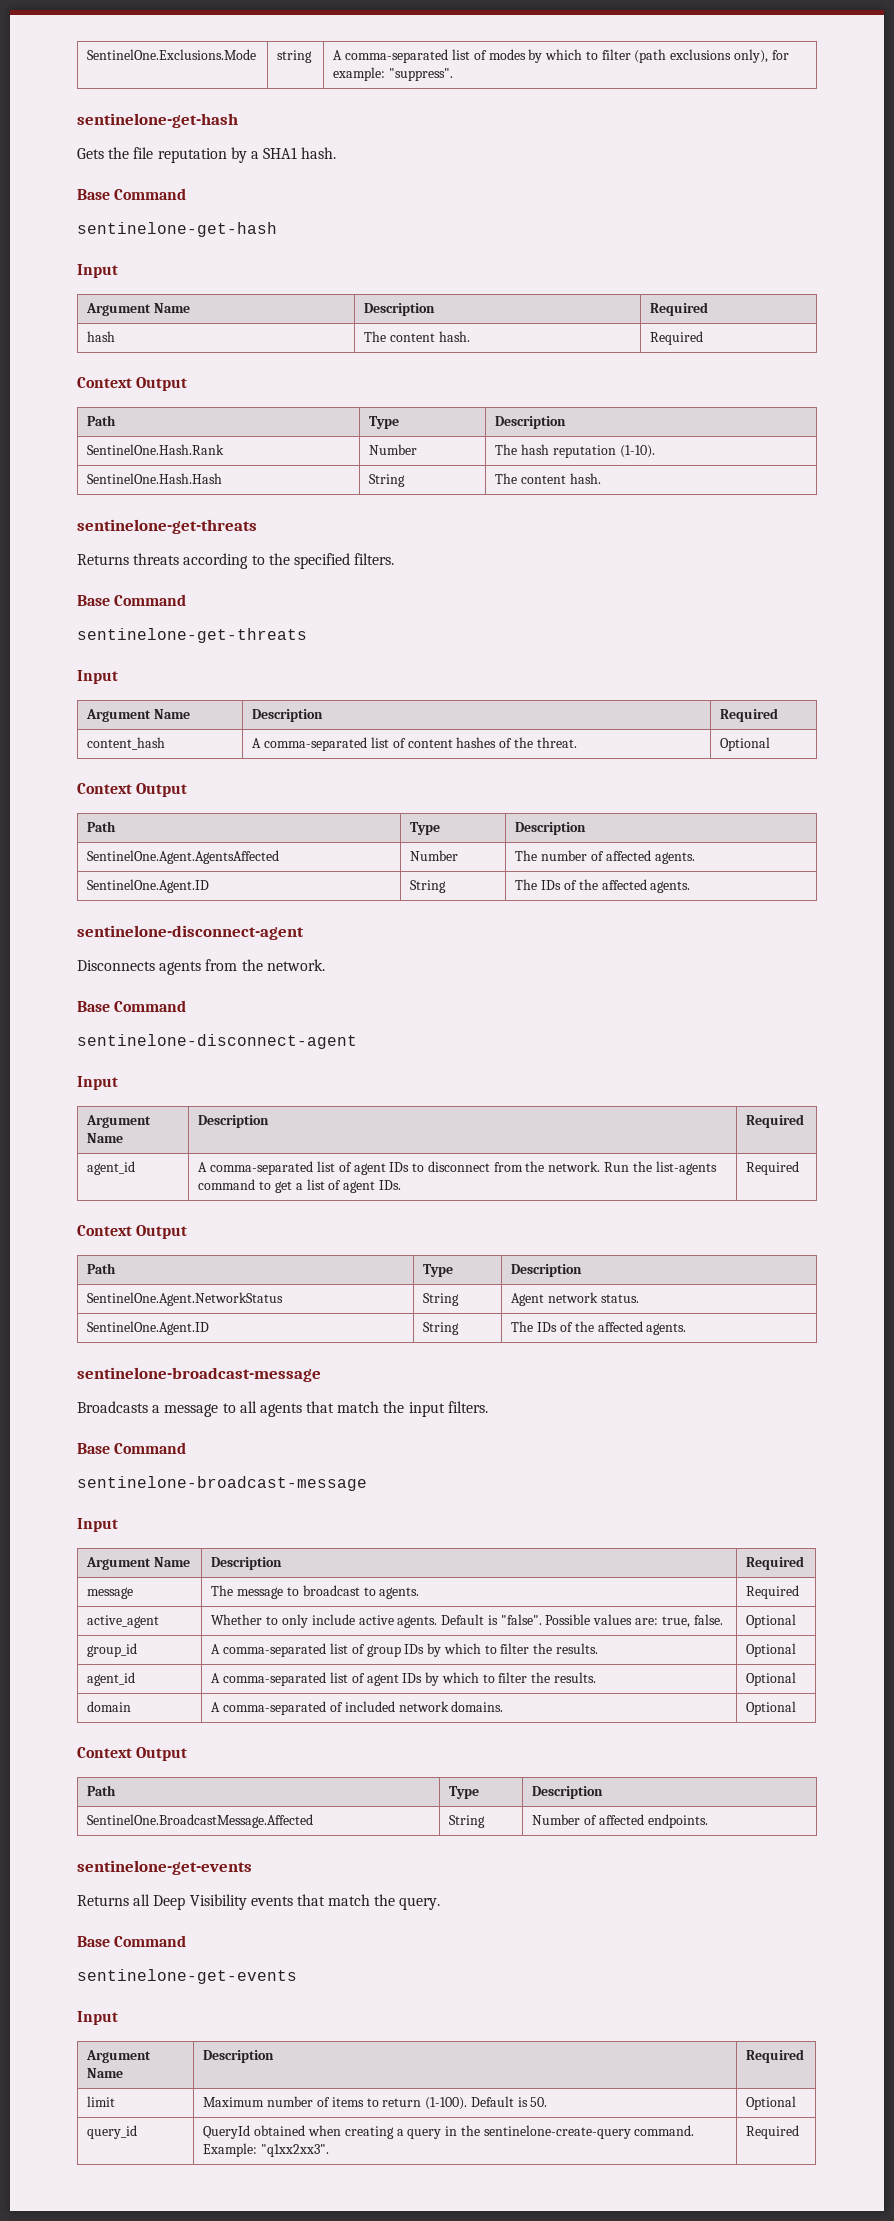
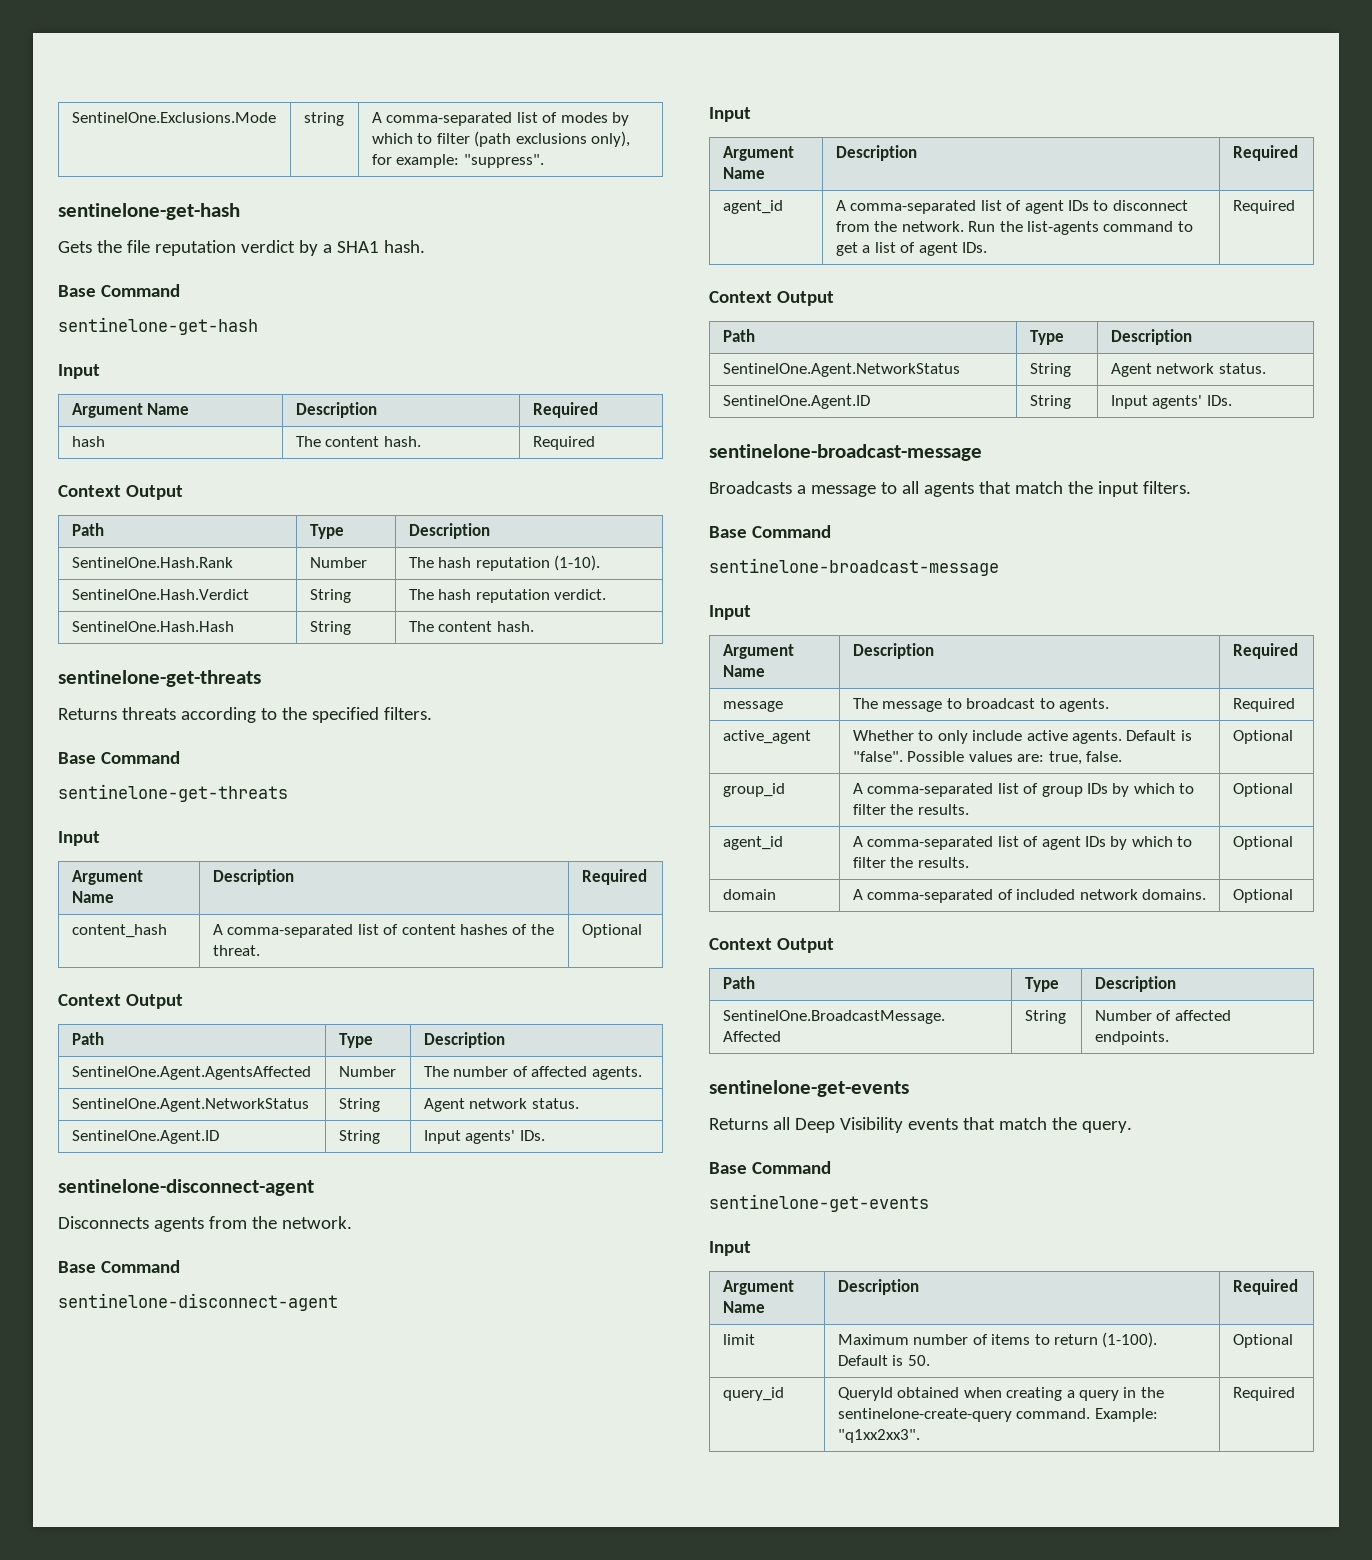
(227, 155) none -> [240,240,295,253] verdict
(655, 451) none -> [71,589,249,600] [309,589,351,603] [408,589,607,603] // SentinelOne.Hash.Verdict | String | The hash reputation verdict.
[87,879,210,893] [410,880,447,893] [515,879,691,893] SentinelOne.Agent.ID | String | The IDs of the affected agents. -> [71,1098,309,1112] [338,1098,380,1112] [423,1098,579,1112] [71,1130,219,1144] [338,1130,380,1144] [423,1130,545,1144] SentinelOne.Agent.NetworkStatus | String | Agent network status. // SentinelOne.Agent.ID | String | Input agents' IDs.
[511,1321,687,1335] The IDs of the affected agents. -> [1110,395,1232,409] Input agents' IDs.

